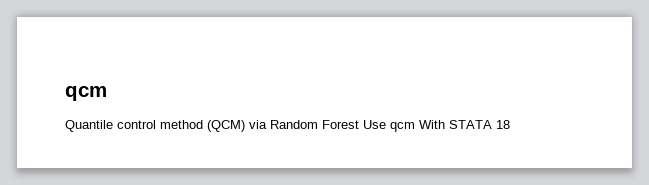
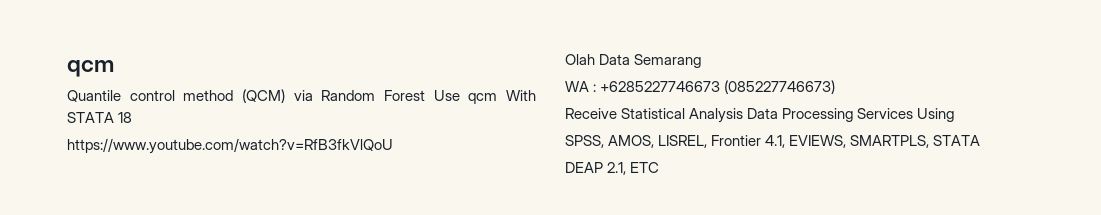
(510, 124) none -> [67,138,393,154] [565,54,702,68] [565,80,836,94] [565,108,955,123] [565,135,981,148] [565,162,660,175] // https://www.youtube.com/watch?v=RfB3fkVlQoU // Olah Data Semarang // WA : +6285227746673 (085227746673) // Receive Statistical Analysis Data Processing Services Using // SPSS, AMOS, LISREL, Frontier 4.1, EVIEWS, SMARTPLS, STATA // DEAP 2.1, ETC

